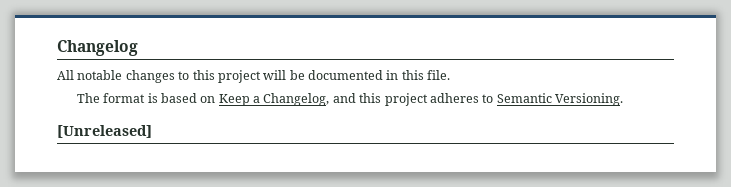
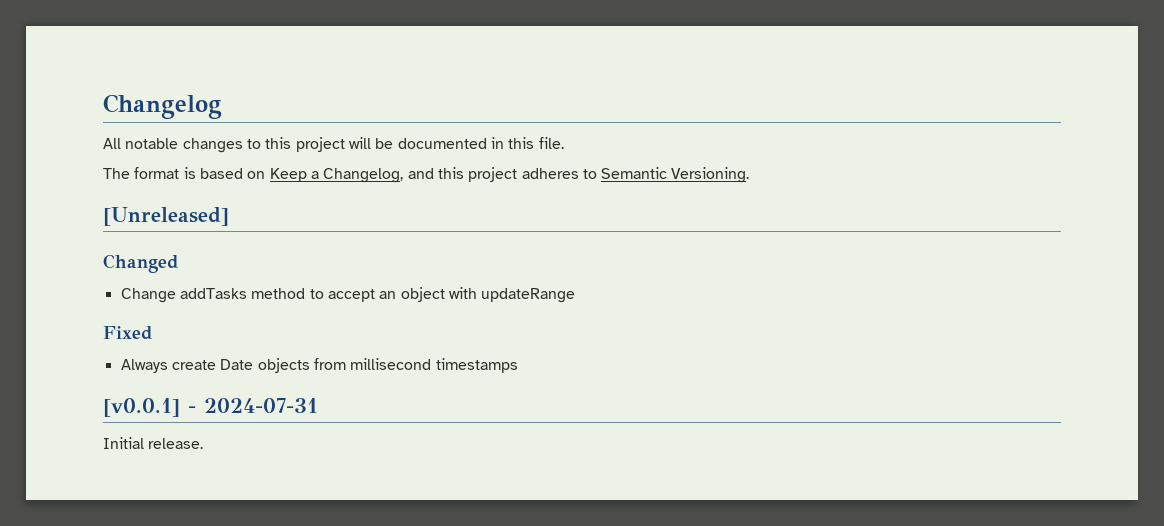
(152, 131) none -> [103,254,179,273] [120,287,576,303] [103,326,153,340] [120,358,518,373] [103,398,318,417] [103,437,204,449] // Changed // Change addTasks method to accept an object with updateRange // Fixed // Always create Date objects from millisecond timestamps // [v0.0.1] - 2024-07-31 // Initial release.

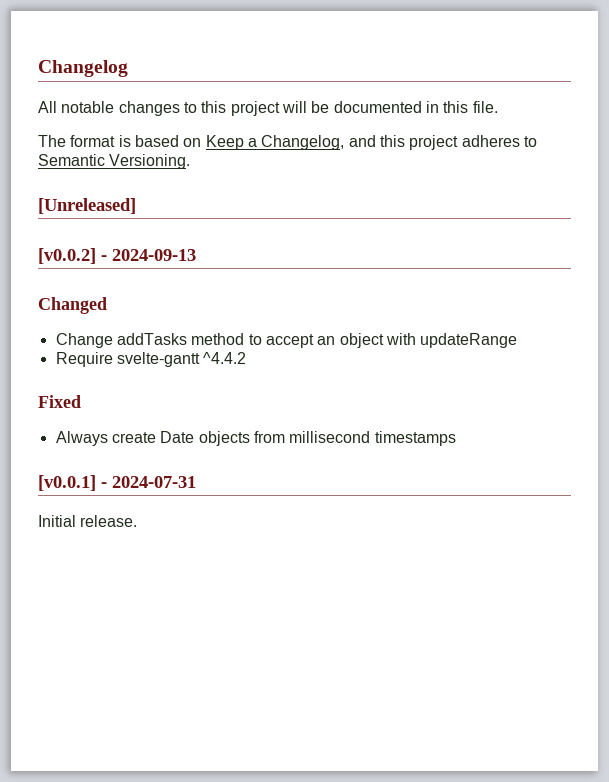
(229, 216) none -> [38,248,196,264] // [v0.0.2] - 2024-09-13
(576, 295) none -> [55,352,247,367] // Require svelte-gantt ^4.4.2

